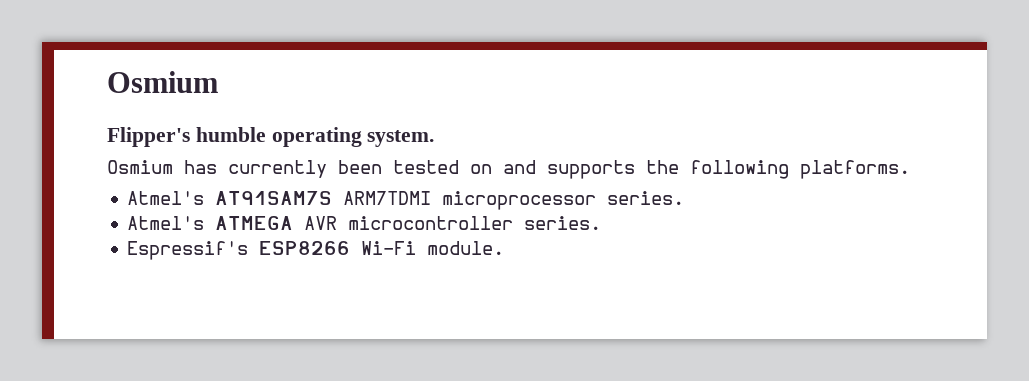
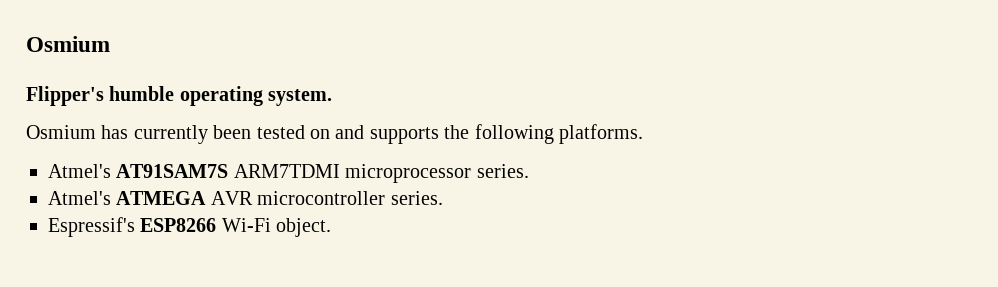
[427,241,505,255] module. -> [276,218,332,237] object.

